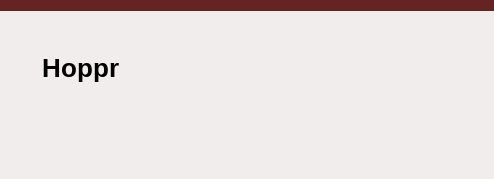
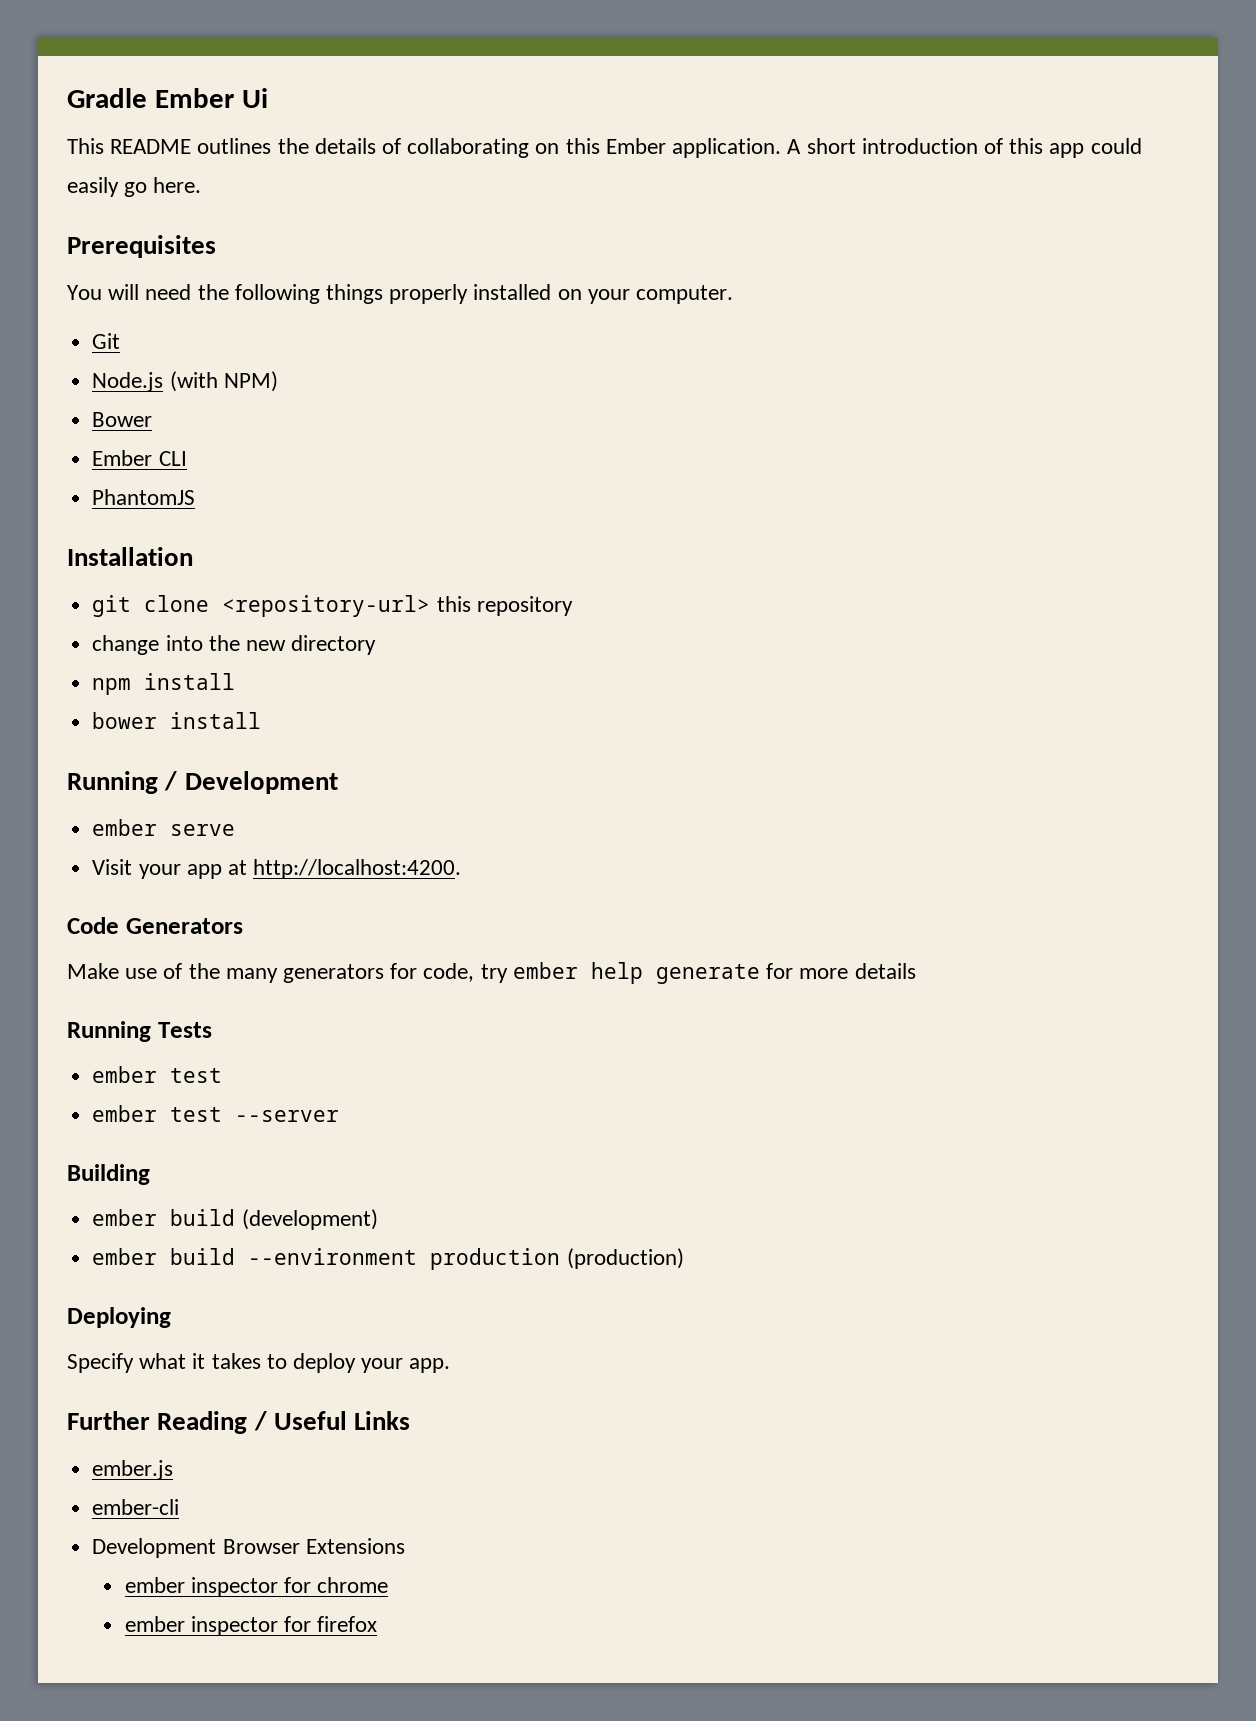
[42,59,119,82] Hoppr -> [67,88,268,108] [67,138,1142,158] [67,177,202,197] [67,235,216,258] [67,284,734,304] [92,333,121,349] [92,371,278,392] [92,412,153,427] [92,450,187,466] [92,489,196,505] [67,547,193,566] [92,595,573,617] [92,635,377,655] [92,673,236,695] [92,712,262,729] [67,771,338,794] [92,819,236,836] [92,859,462,879] [67,917,243,934] [67,962,916,984] [67,1021,212,1042] [92,1066,223,1083] [92,1105,340,1122] [67,1164,150,1185] [92,1209,378,1230] [92,1248,684,1270] [67,1307,171,1328] [67,1353,451,1373] [67,1411,411,1434] [92,1460,174,1480] [92,1499,180,1515] [92,1538,405,1558] [124,1577,389,1597] [124,1616,378,1636] Gradle Ember Ui // This README outlines the details of collaborating on this Ember application. A short introduction of this app could easily go here. // Prerequisites // You will need the following things properly installed on your computer. // Git // Node.js (with NPM) // Bower // Ember CLI // PhantomJS // Installation // git clone <repository-url> this repository // change into the new directory // npm install // bower install // Running / Development // ember serve // Visit your app at http://localhost:4200. // Code Generators // Make use of the many generators for code, try ember help generate for more details // Running Tests // ember test // ember test --server // Building // ember build (development) // ember build --environment production (production) // Deploying // Specify what it takes to deploy your app. // Further Reading / Useful Links // ember.js // ember-cli // Development Browser Extensions // ember inspector for chrome // ember inspector for firefox

